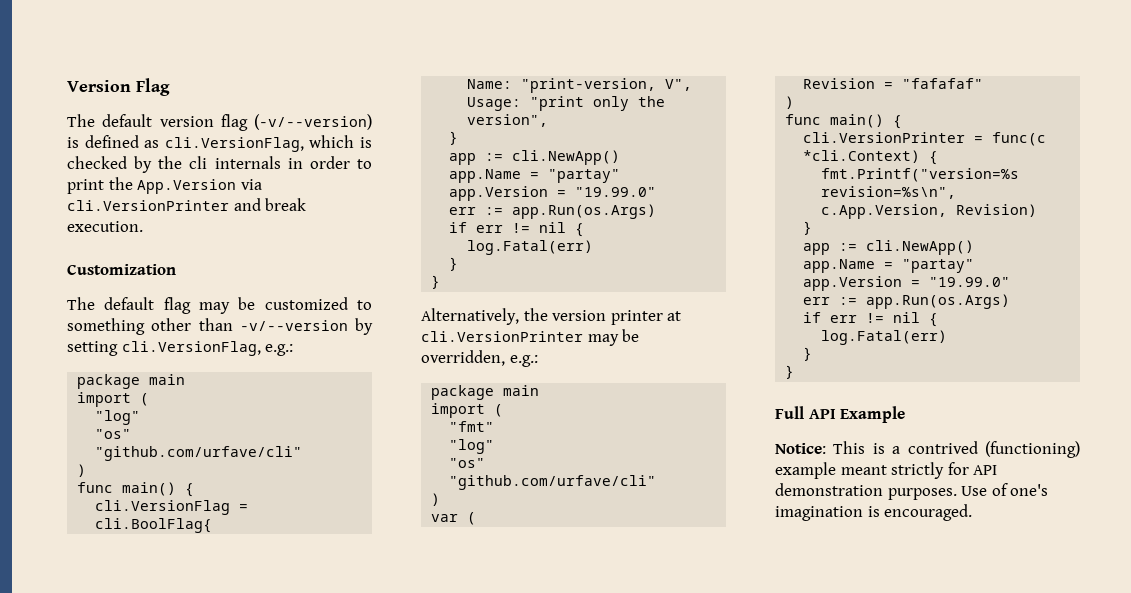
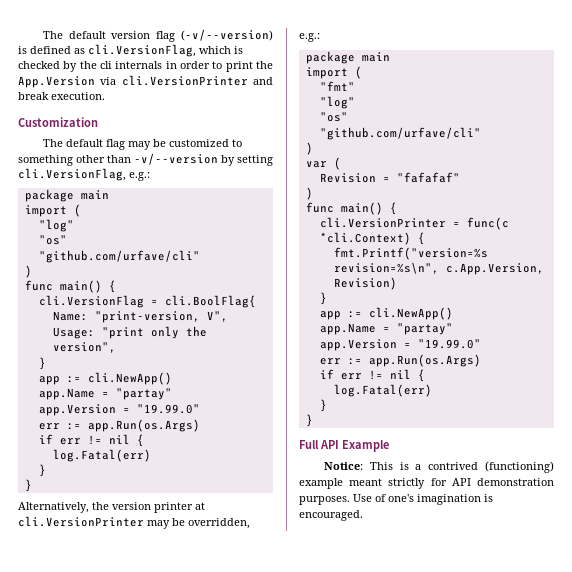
[67,78,170,96] Version Flag // -> (42, 35) none

